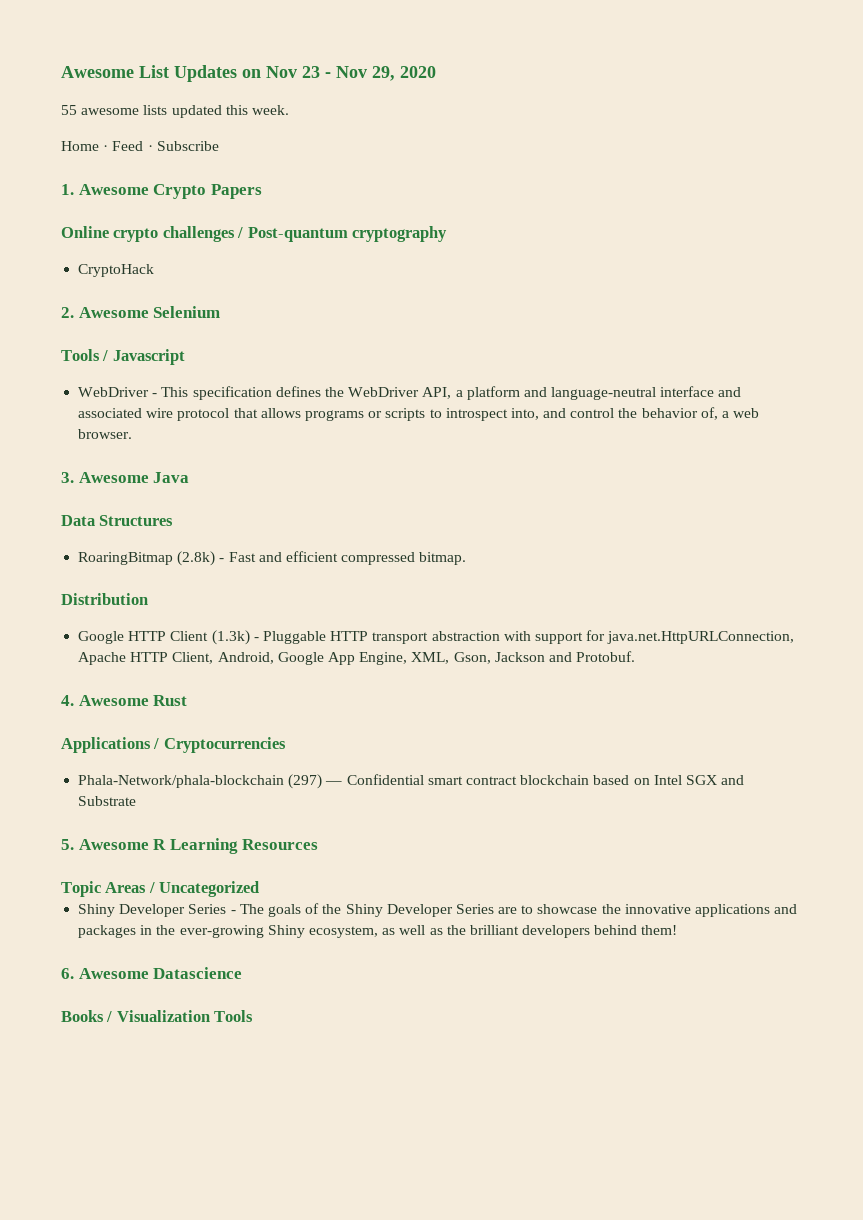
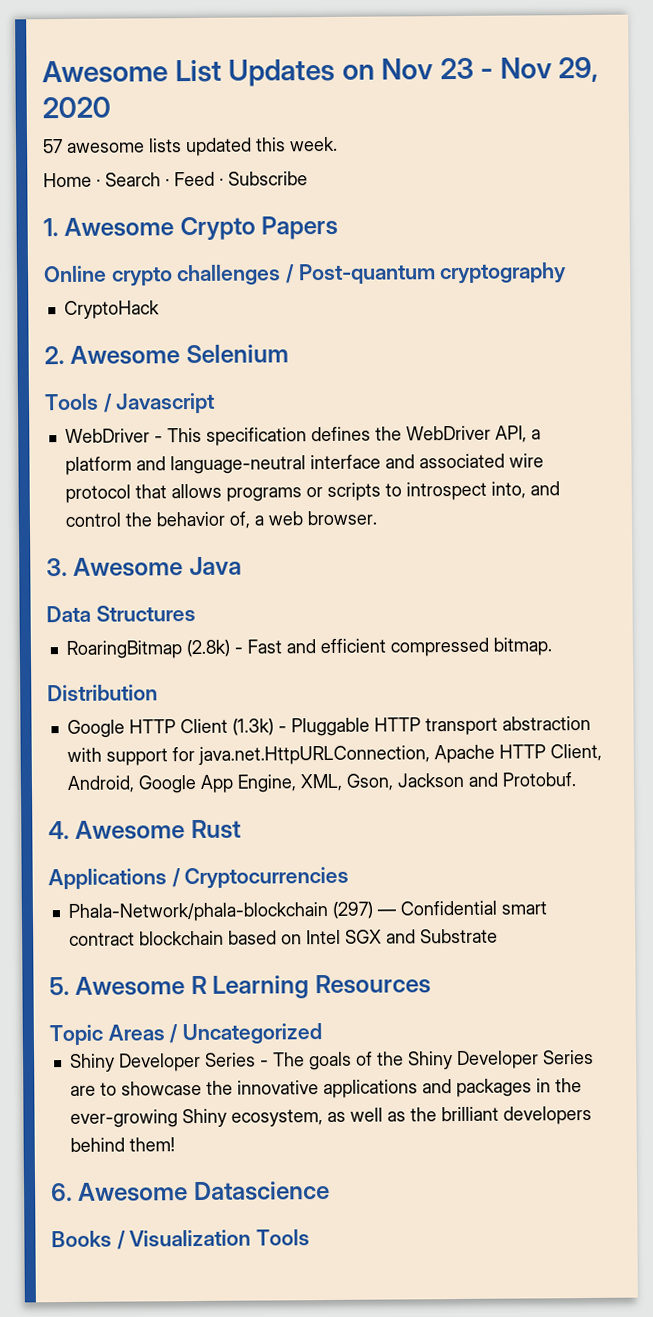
[61,105,77,115] 55 -> [43,139,63,154] 57
(109, 148) none -> [105,172,170,187] Search ·

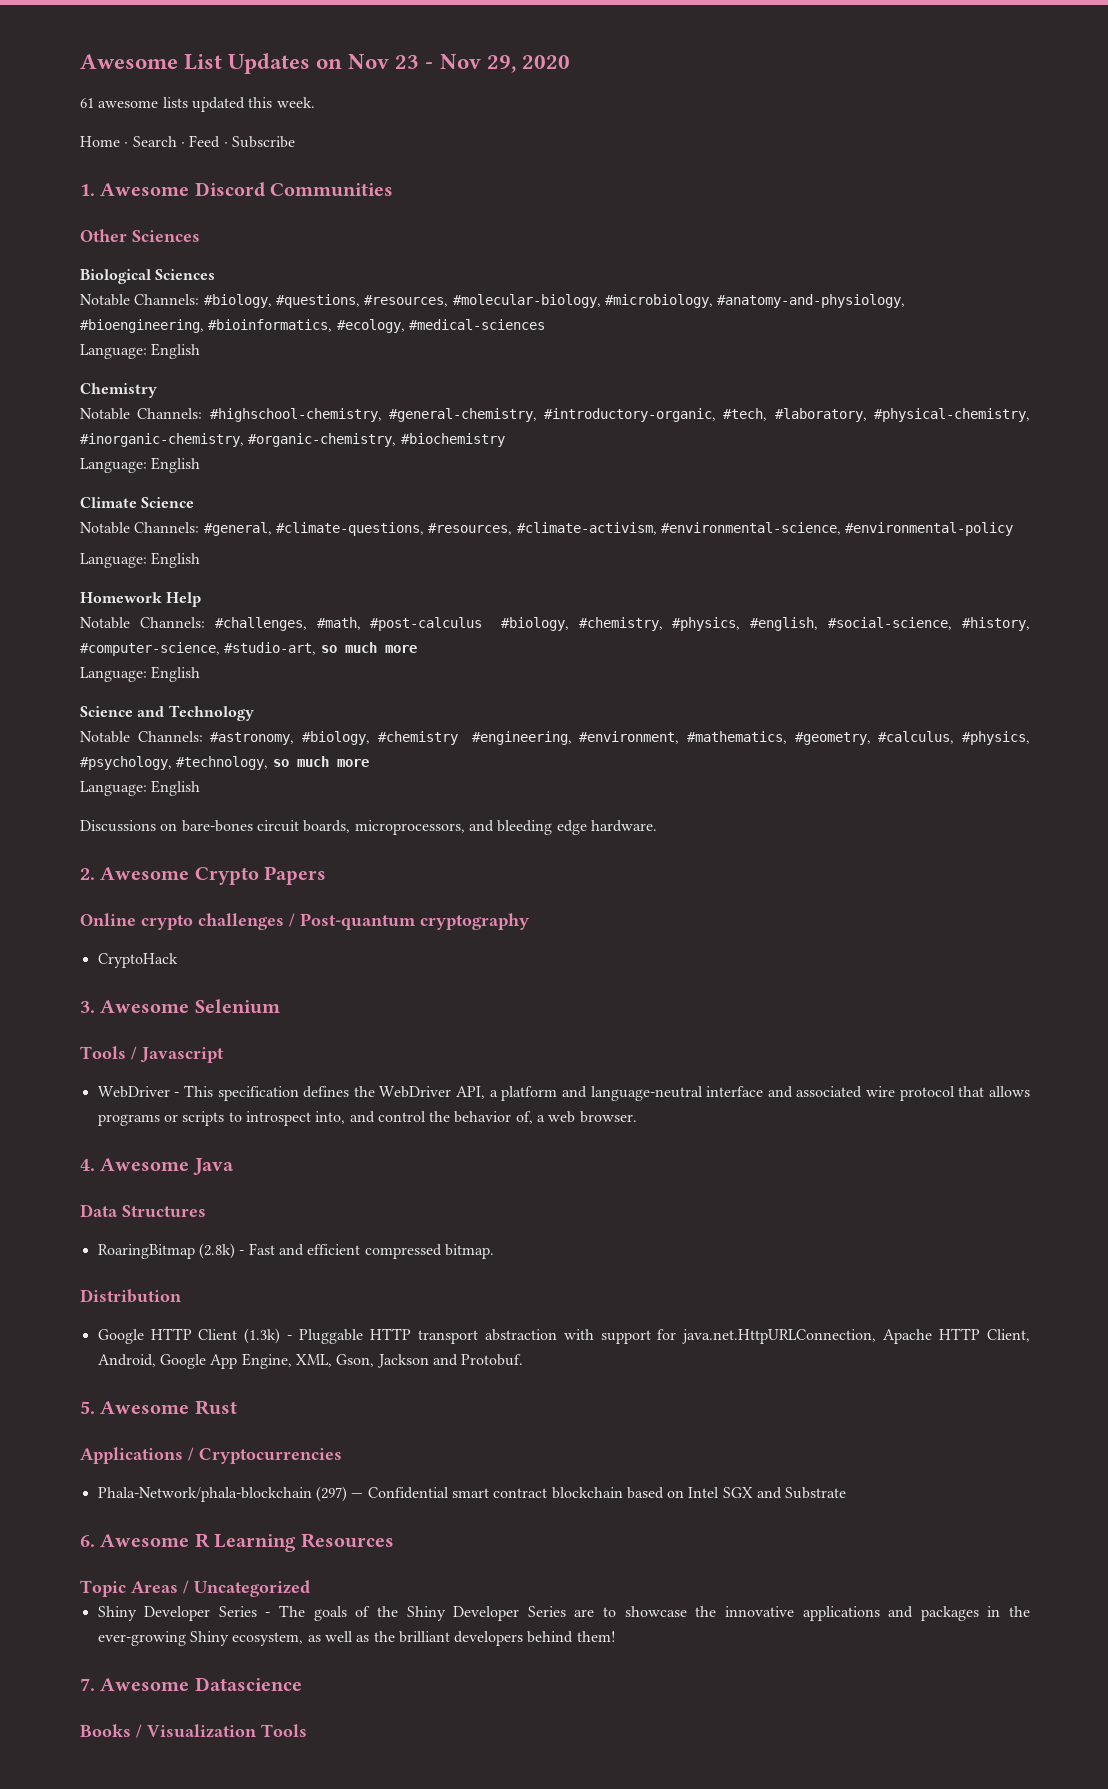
[43,139,63,154] 57 -> [80,98,94,108] 61
(175, 227) none -> [194,182,394,197] [80,229,200,242] [80,269,216,284] [80,294,906,308] [80,319,545,333] [80,343,201,359] [80,383,157,398] [80,408,1030,422] [80,433,505,447] [80,457,201,473] [80,497,195,508] [80,522,1014,536] [80,552,201,568] [80,592,202,607] [80,617,1030,631] [80,642,417,656] [80,666,201,682] [80,705,254,721] [80,731,1030,745] [80,756,369,770] [80,780,201,796] [80,820,657,835] [80,867,190,880] Discord Communities // Other Sciences // Biological Sciences // Notable Channels: #biology, #questions, #resources, #molecular-biology, #microbiology, #anatomy-and-physiology, #bioengineering, #bioinformatics, #ecology, #medical-sciences // Language: English // Chemistry // Notable Channels: #highschool-chemistry, #general-chemistry, #introductory-organic, #tech, #laboratory, #physical-chemistry, #inorganic-chemistry, #organic-chemistry, #biochemistry // Language: English // Climate Science // Notable Channels: #general, #climate-questions, #resources, #climate-activism, #environmental-science, #environmental-policy // Language: English // Homework Help // Notable Channels: #challenges, #math, #post-calculus #biology, #chemistry, #physics, #english, #social-science, #history, #computer-science, #studio-art, so much more // Language: English // Science and Technology // Notable Channels: #astronomy, #biology, #chemistry #engineering, #environment, #mathematics, #geometry, #calculus, #physics, #psychology, #technology, so much more // Language: English // Discussions on bare-bones circuit boards, microprocessors, and bleeding edge hardware. // 2. Awesome
[44,346,65,365] 2. -> [80,1001,95,1013] 3.
[46,557,68,577] 3. -> [80,1159,95,1171] 4.
[48,820,70,840] 4. -> [80,1401,95,1414] 5.
[49,976,70,996] 5. -> [80,1535,95,1547] 6.
[51,1182,73,1202] 6. -> [80,1678,95,1691] 7.

